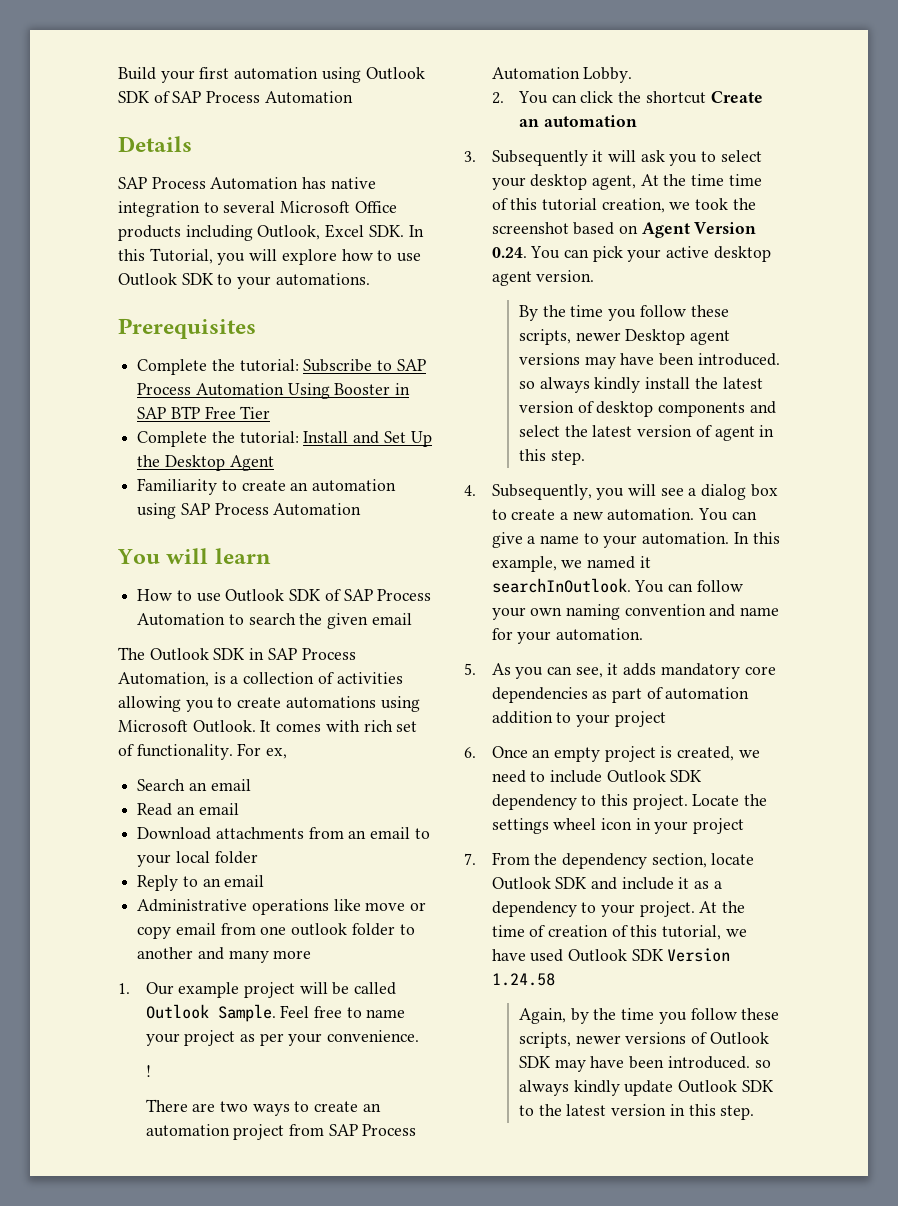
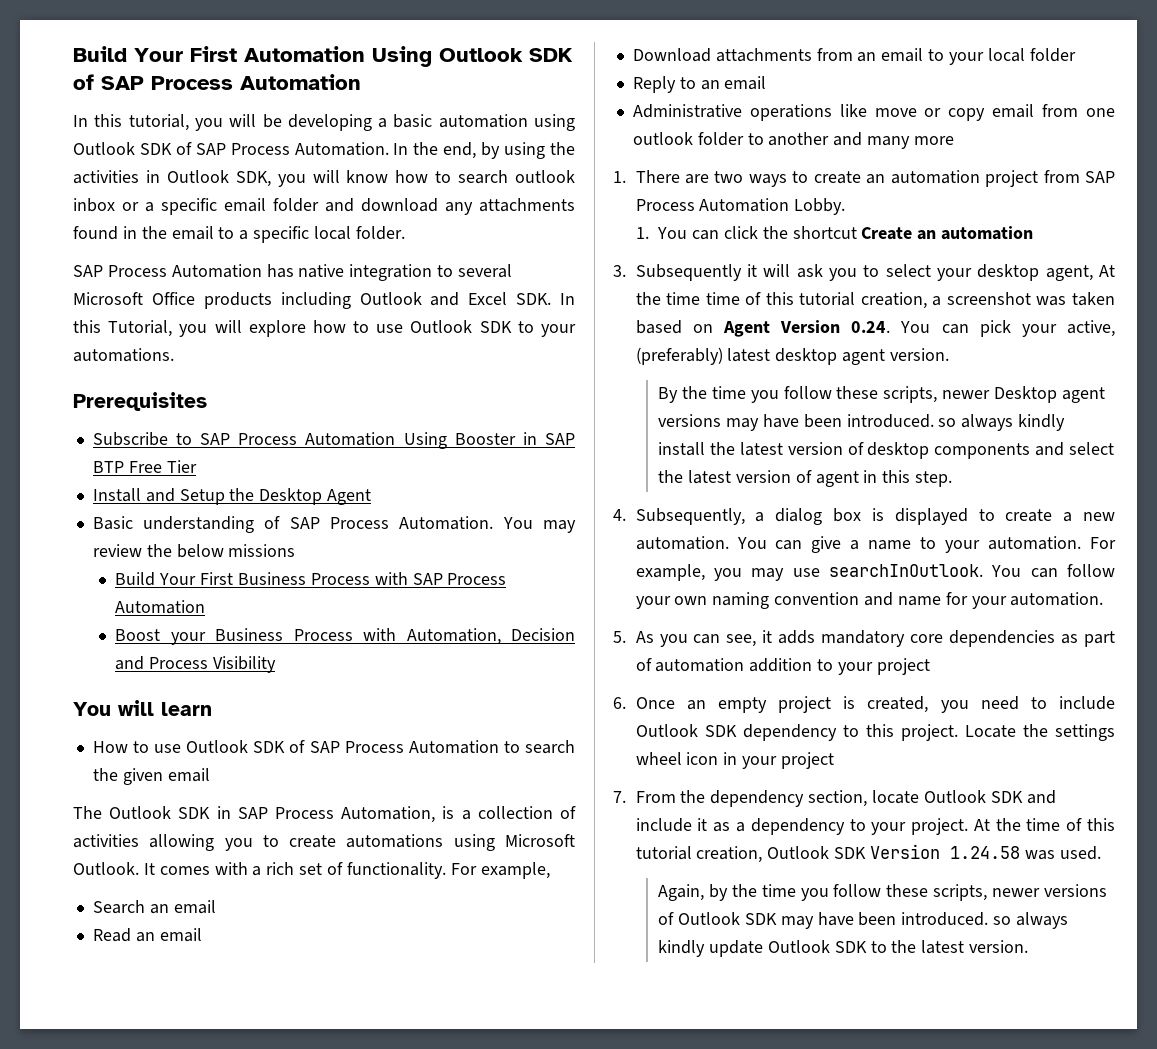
[118,67,230,83] Build your first -> [73,46,573,67] [73,74,361,90] [73,114,433,131] Build Your First Automation Using Outlook SDK of SAP Process Automation // In this tutorial, you will be developing a basic
[264,91,353,104] [118,136,192,152] Automation // Details -> [294,142,576,159] [73,170,575,187] [73,198,575,215] [73,226,405,243] Automation. In the end, by using the activities in Outlook SDK, you will know how to search outlook inbox or a specific email folder and download any attachments found in the email to a specific local folder.
[257,225,321,240] Outlook, -> [359,292,460,306] Outlook and
[137,359,299,375] Complete the tutorial: -> (207, 401) none
[137,431,432,447] [137,455,274,471] [137,478,397,495] [137,503,362,519] Complete the tutorial: Install and Set Up the Desktop Agent // Familiarity to create an automation using SAP Process Automation -> [92,488,372,505] [92,516,576,533] [92,544,296,558] [115,572,507,586] [115,600,206,614] [115,628,575,645] [115,656,277,673] Install and Setup the Desktop Agent // Basic understanding of SAP Process Automation. You may review the below missions // Build Your First Business Process with SAP Process Automation // Boost your Business Process with Automation, Decision and Process Visibility
(360, 726) none -> [252,866,262,876] a
[266,748,288,759] ex, -> [480,862,550,879] example,
[145,982,397,998] [145,1004,406,1022] [145,1030,420,1046] [145,1065,151,1077] Our example project will be called Outlook Sample. Feel free to name your project as per your convenience. // ! // -> (626, 177) none
[491,92,504,104] 2. -> [635,227,649,239] 1.
[669,198,756,210] [491,222,569,234] we took the screenshot -> [932,292,1115,306] a screenshot was taken
[666,246,710,258] active -> [1067,320,1115,337] [635,347,771,365] active, (preferably) latest
[596,484,684,500] you will see -> (745, 516) none
(778, 490) none -> [871,508,968,525] is displayed
[733,532,780,544] [491,556,651,572] In this example, we named it -> [1090,537,1116,549] [635,564,820,581] For example, you may use
[738,750,760,758] we -> [940,700,969,713] you
[547,925,747,940] [491,949,564,962] creation of this tutorial, we have used -> [1087,818,1115,831] [635,846,763,863] this tutorial creation,
(555, 979) none -> [1024,846,1101,860] was used.
[611,1104,755,1120] version in this step. -> [969,940,1029,953] version.

